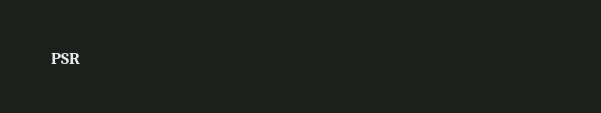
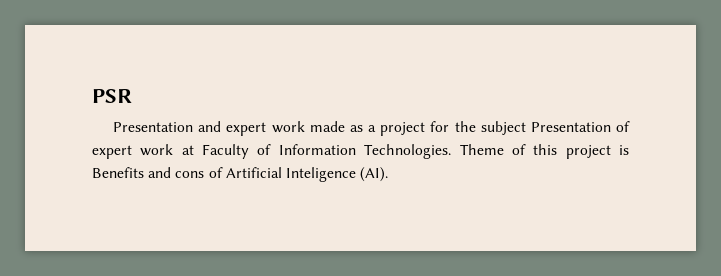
(80, 58) none -> [113,121,630,136] [92,144,630,159] [92,167,389,182] // Presentation and expert work made as a project for the subject Presentation of expert work at Faculty of Information Technologies. Theme of this project is Benefits and cons of Artificial Inteligence (AI).

